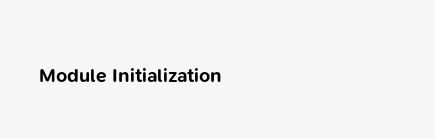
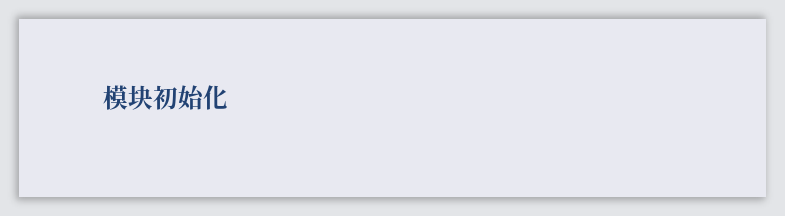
[39,68,223,83] Module Initialization -> [103,85,228,110] 模块初始化

